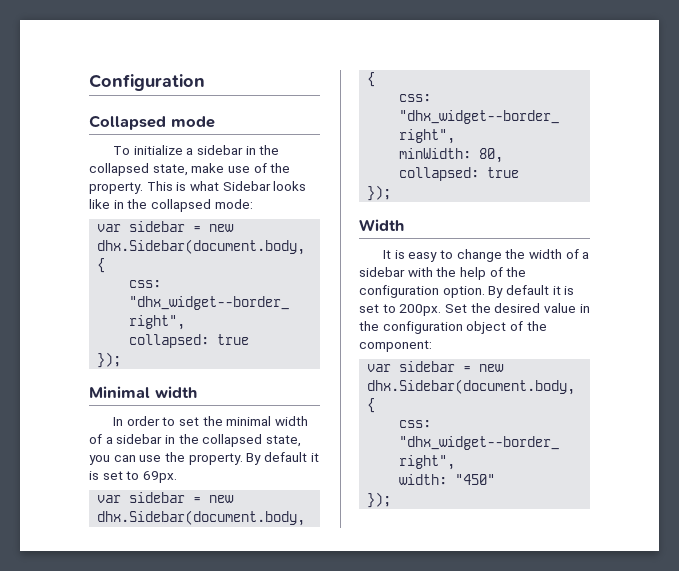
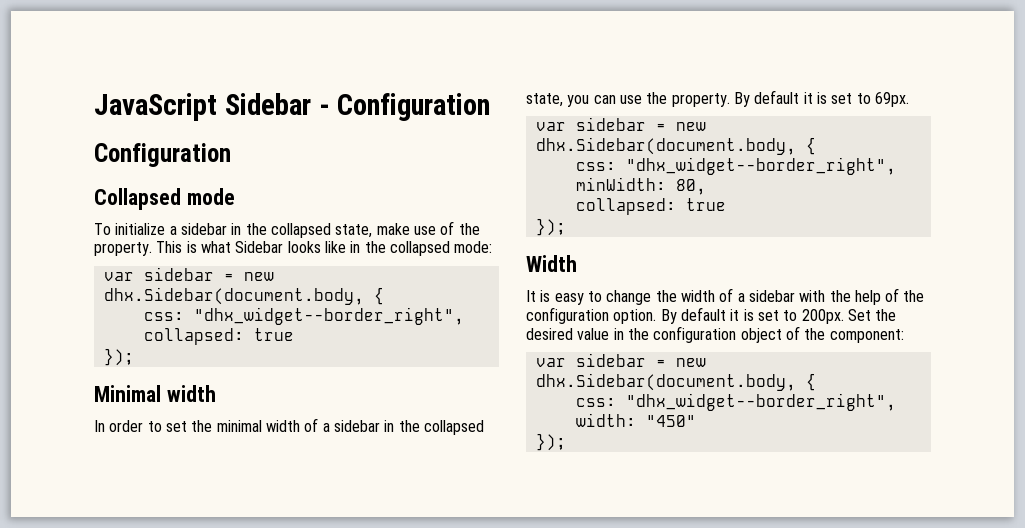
(89, 82) none -> [94,93,491,121] JavaScript Sidebar - Configuration //

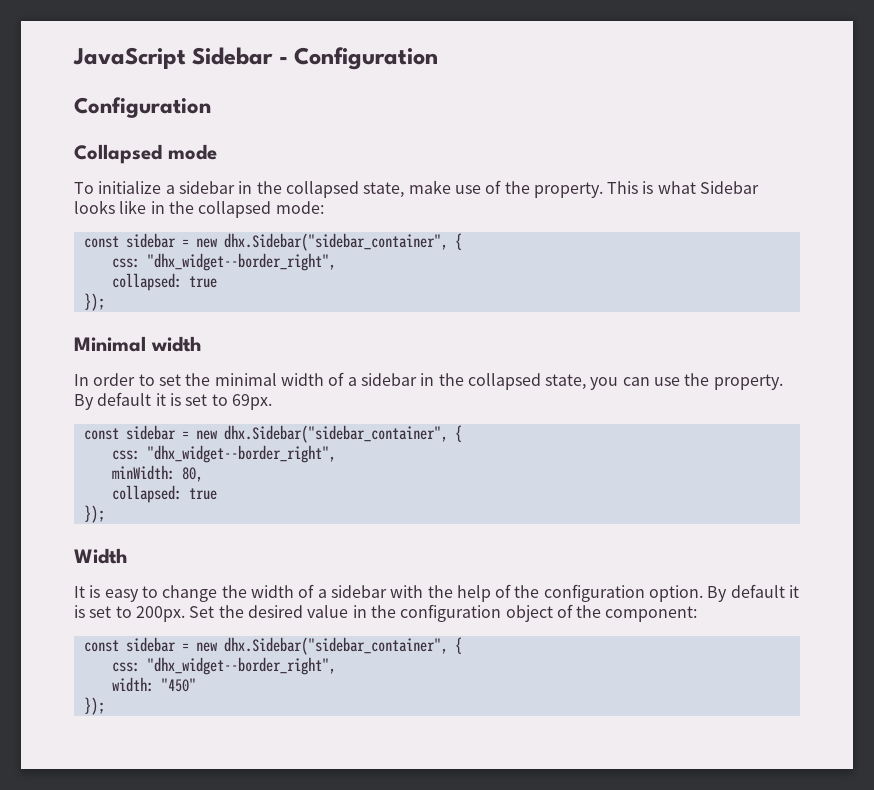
[103,267,274,281] [103,287,364,305] var sidebar = new dhx.Sidebar(document.body, -> [83,233,448,251] const sidebar = new dhx.Sidebar("sidebar_container",
[535,117,706,131] [535,137,796,155] var sidebar = new dhx.Sidebar(document.body, -> [83,425,448,443] const sidebar = new dhx.Sidebar("sidebar_container",
[535,353,706,367] [535,373,796,391] var sidebar = new dhx.Sidebar(document.body, -> [83,637,448,655] const sidebar = new dhx.Sidebar("sidebar_container",

